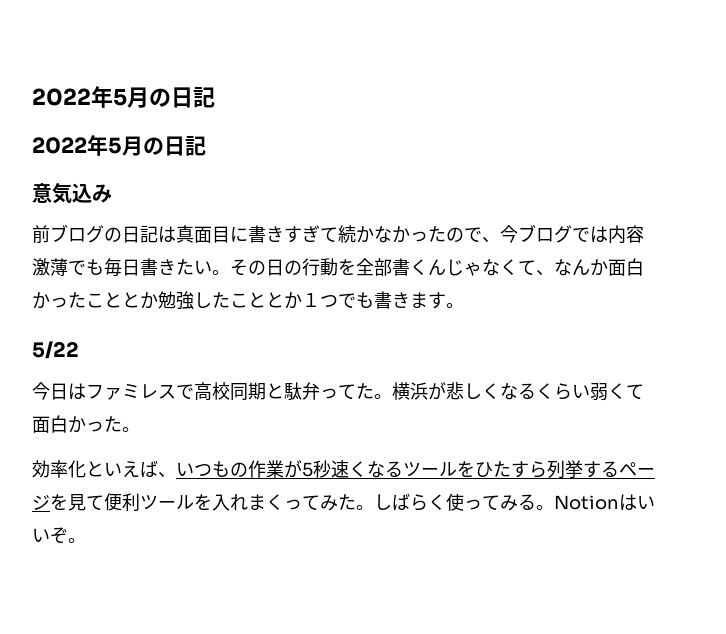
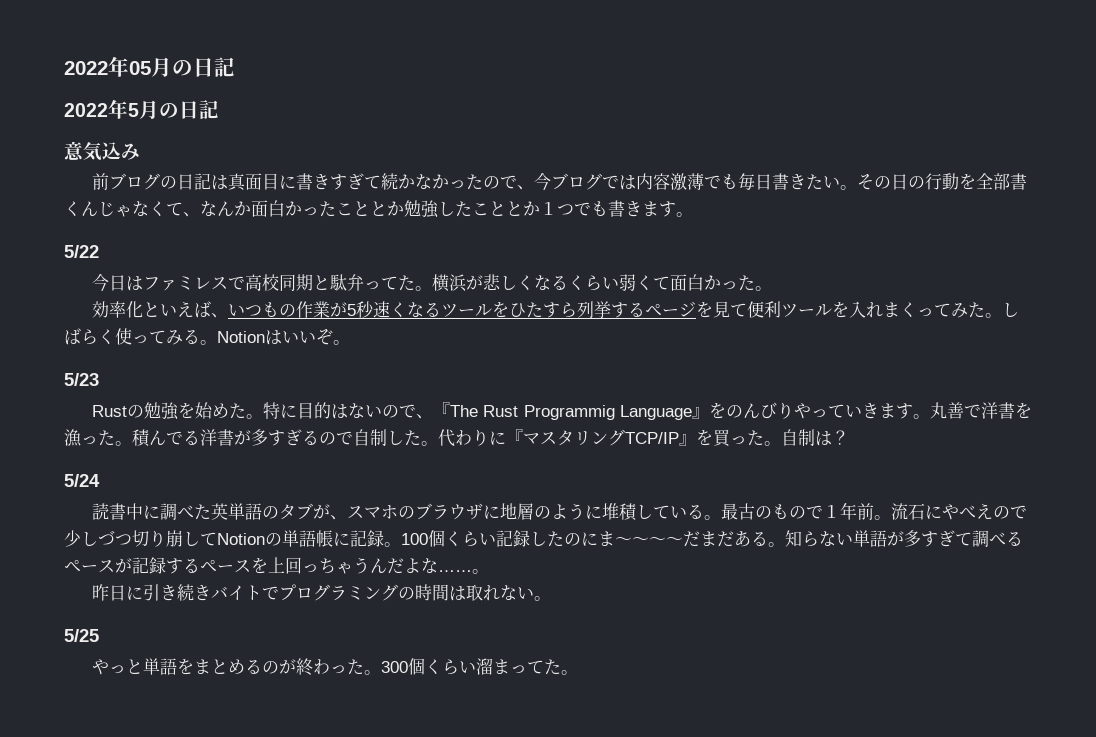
[32,86,127,108] 2022年5 -> [64,56,151,77] 2022年05
(86, 540) none -> [64,373,99,386] [91,402,1032,420] [64,429,849,447] [64,474,100,487] [91,502,1027,521] [64,530,1023,547] [64,557,489,574] [91,584,551,601] [64,629,99,642] [91,658,578,676] // 5/23 // Rustの勉強を始めた。特に目的はないので、『The Rust Programmig Language』をのんびりやっていきます。丸善で洋書を漁った。積んでる洋書が多すぎるので自制した。代わりに『マスタリングTCP/IP』を買った。自制は？ // 5/24 // 読書中に調べた英単語のタブが、スマホのブラウザに地層のように堆積している。最古のもので１年前。流石にやべえので少しづつ切り崩してNotionの単語帳に記録。100個くらい記録したのにま～～～～だまだある。知らない単語が多すぎて調べるペースが記録するペースを上回っちゃうんだよな……。 // 昨日に引き続きバイトでプログラミングの時間は取れない。 // 5/25 // やっと単語をまとめるのが終わった。300個くらい溜まってた。

